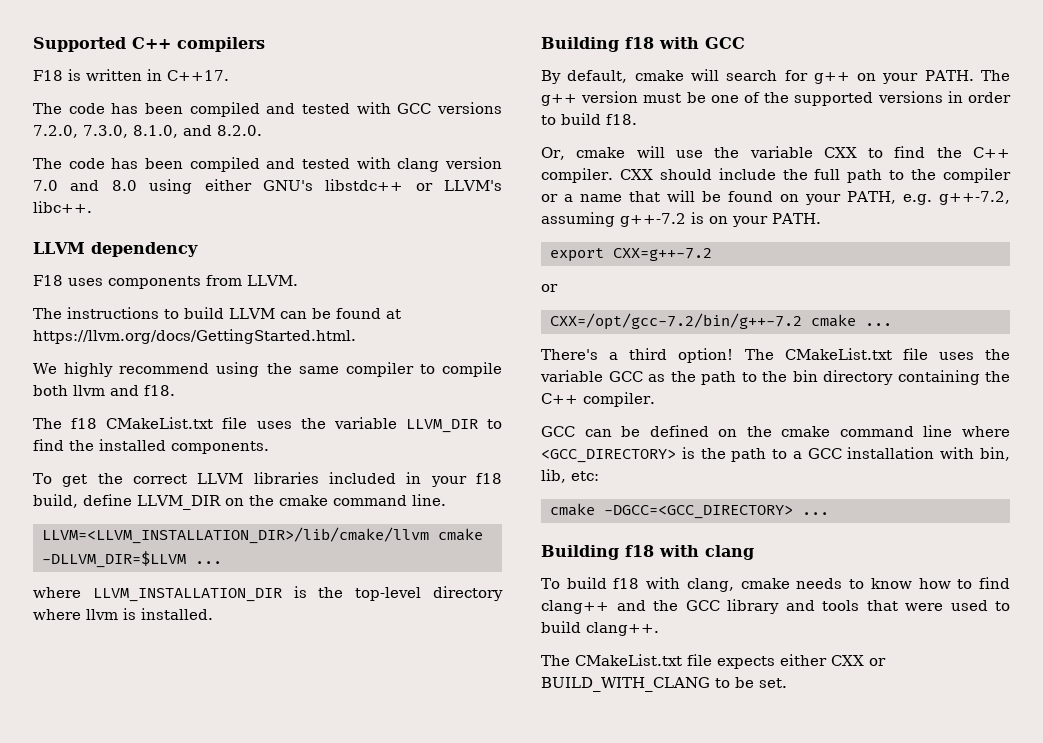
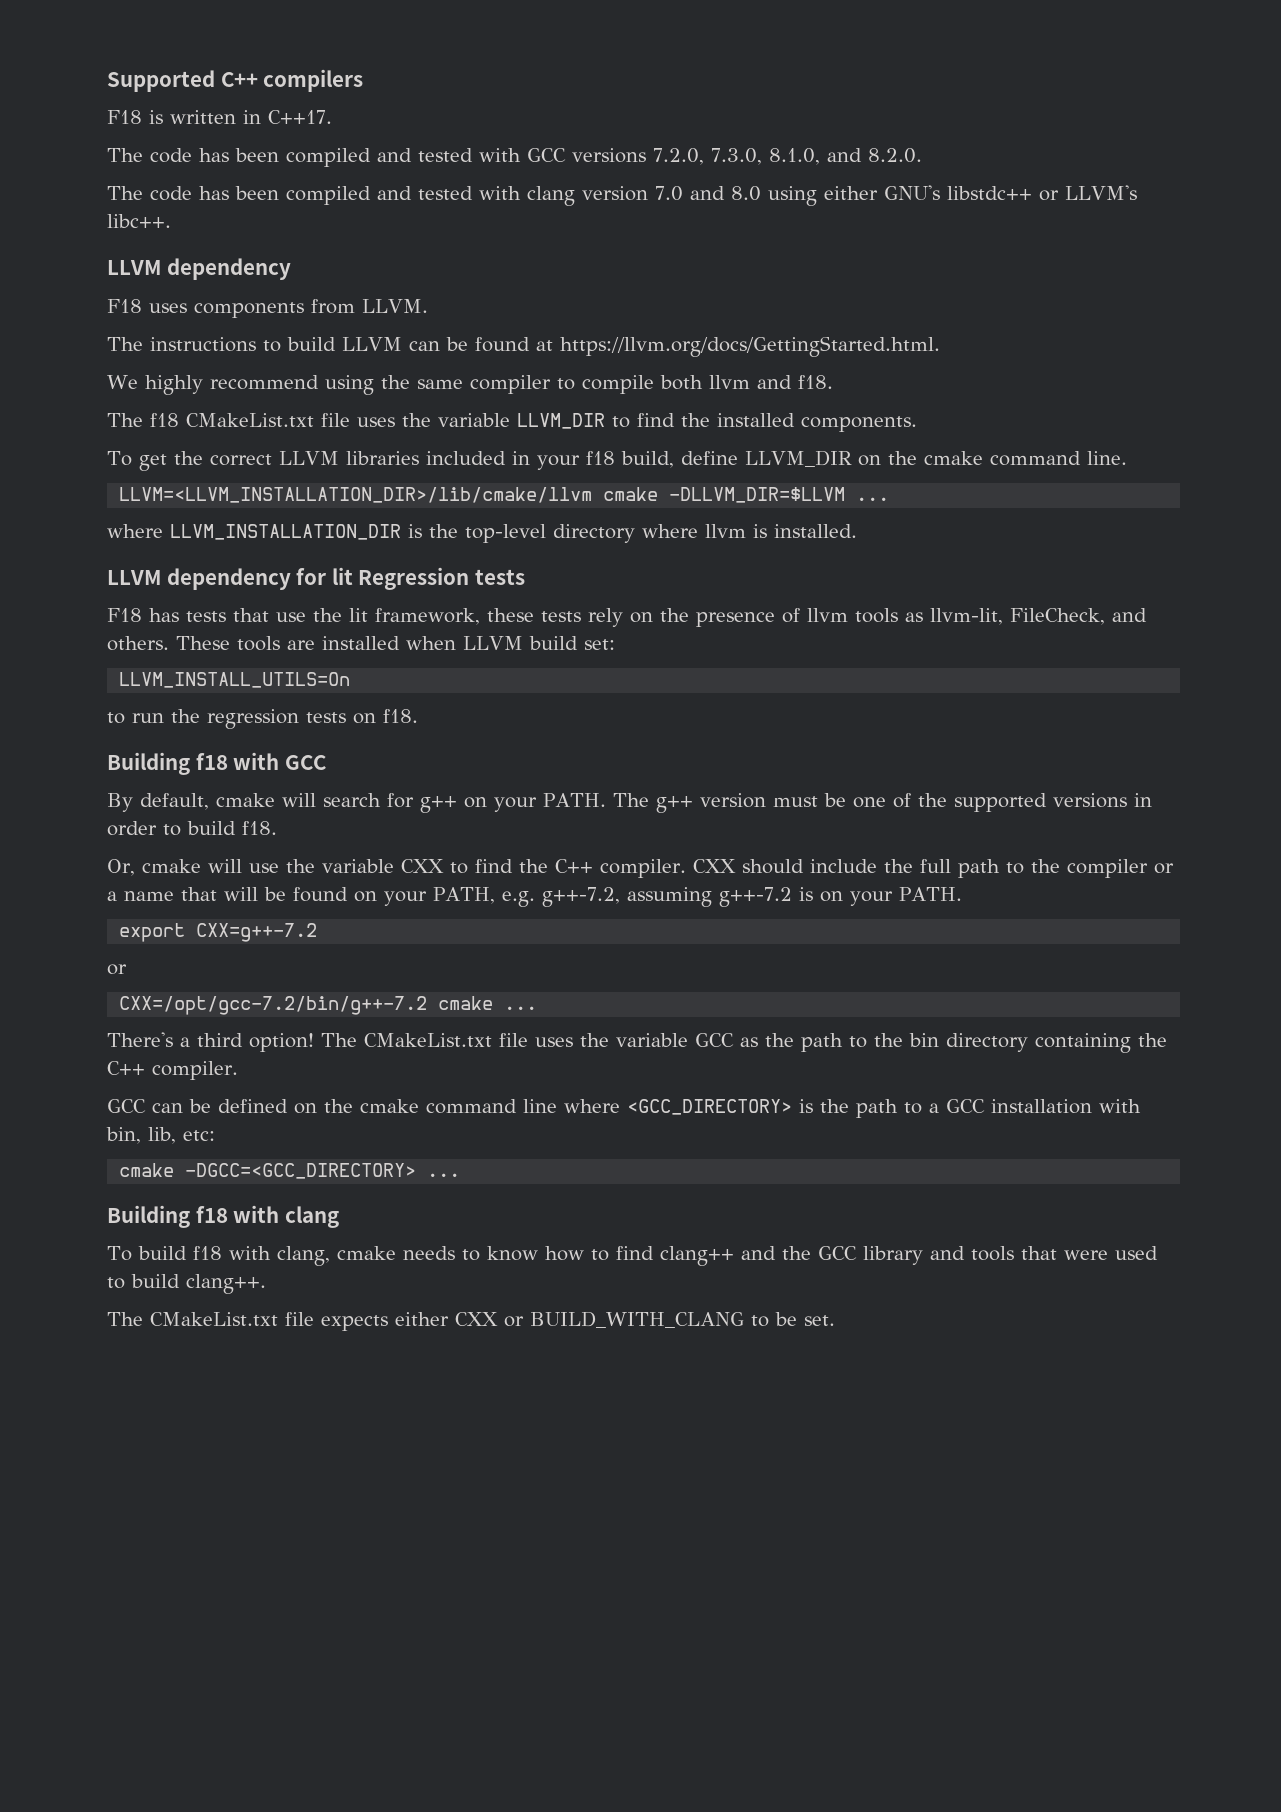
(213, 614) none -> [107,567,525,590] [107,608,1147,627] [107,636,615,651] [119,672,351,688] [107,709,418,729] // LLVM dependency for lit Regression tests // F18 has tests that use the lit framework, these tests rely on the presence of llvm tools as llvm-lit, FileCheck, and others. These tools are installed when LLVM build set: // LLVM_INSTALL_UTILS=On // to run the regression tests on f18.

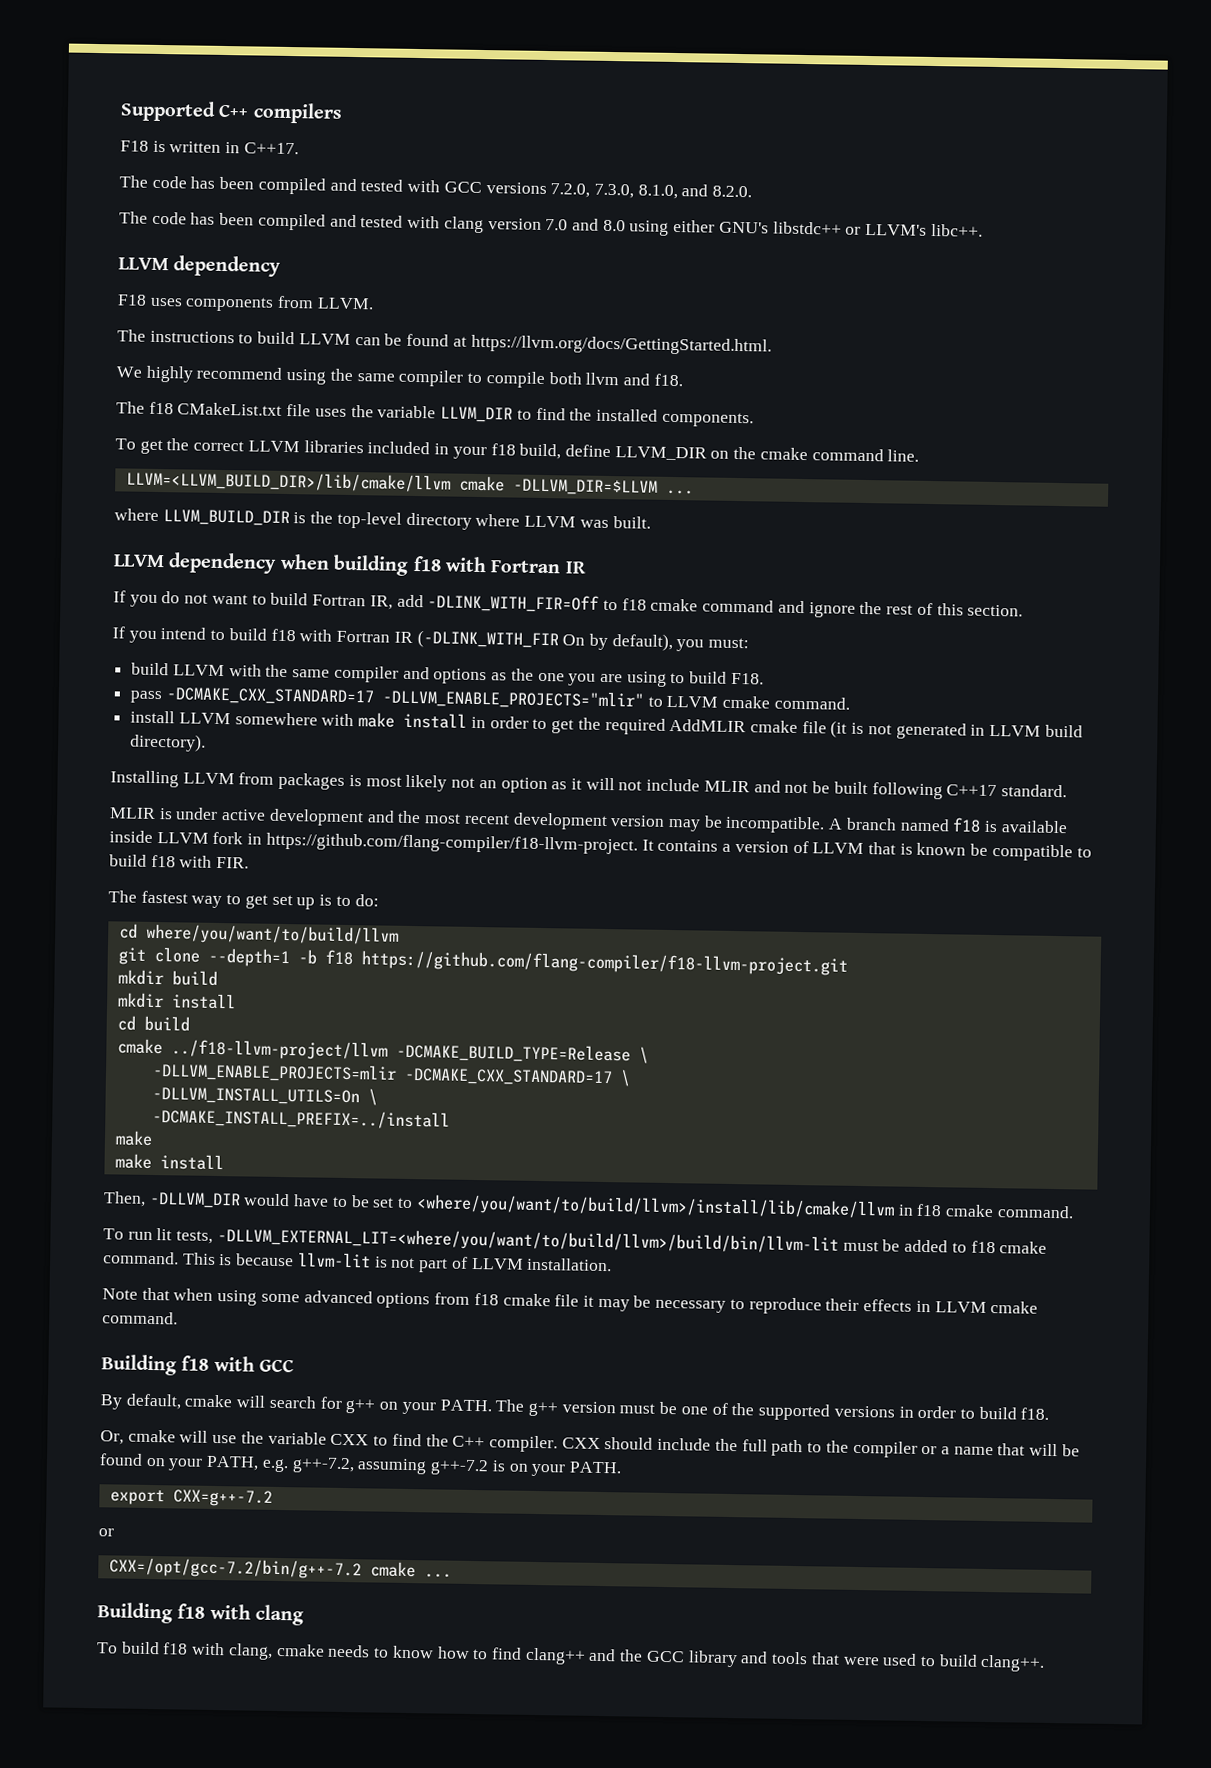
[119,487,593,503] LLVM=<LLVM_INSTALLATION_DIR>/lib/cmake/llvm -> [125,470,451,493] LLVM=<LLVM_BUILD_DIR>/lib/cmake/llvm
[170,524,401,540] LLVM_INSTALLATION_DIR -> [162,509,290,527] LLVM_BUILD_DIR
[705,524,857,538] [107,567,525,590] [107,608,1147,627] [107,636,615,651] [119,672,351,688] [107,709,418,729] llvm is installed. // LLVM dependency for lit Regression tests // F18 has tests that use the lit framework, these tests rely on the presence of llvm tools as llvm-lit, FileCheck, and others. These tools are installed when LLVM build set: // LLVM_INSTALL_UTILS=On // to run the regression tests on f18. -> [524,515,651,529] [113,552,587,576] [113,590,1024,618] [112,626,750,652] [131,662,764,687] [130,687,850,710] [130,710,1083,740] [130,733,207,752] [110,770,1067,800] [109,807,1068,834] [109,830,1092,862] [109,854,250,869] [108,890,379,910] [118,923,399,946] [117,946,848,976] [117,969,218,986] [117,992,236,1010] [116,1015,190,1032] [116,1038,649,1064] [151,1061,631,1087] [151,1086,378,1106] [151,1107,450,1130] [114,1130,153,1146] [114,1153,224,1171] [103,1191,1074,1220] [103,1227,1048,1255] [103,1251,613,1273] [102,1287,1039,1315] [102,1311,178,1325] LLVM was built. // LLVM dependency when building f18 with Fortran IR // If you do not want to build Fortran IR, add -DLINK_WITH_FIR=Off to f18 cmake command and ignore the rest of this section. // If you intend to build f18 with Fortran IR (-DLINK_WITH_FIR On by default), you must: // build LLVM with the same compiler and options as the one you are using to build F18. // pass -DCMAKE_CXX_STANDARD=17 -DLLVM_ENABLE_PROJECTS="mlir" to LLVM cmake command. // install LLVM somewhere with make install in order to get the required AddMLIR cmake file (it is not generated in LLVM build directory). // Installing LLVM from packages is most likely not an option as it will not include MLIR and not be built following C++17 standard. // MLIR is under active development and the most recent development version may be incompatible. A branch named f18 is available inside LLVM fork in https://github.com/flang-compiler/f18-llvm-project. It contains a version of LLVM that is known be compatible to build f18 with FIR. // The fastest way to get set up is to do: // cd where/you/want/to/build/llvm // git clone --depth=1 -b f18 https://github.com/flang-compiler/f18-llvm-project.git // mkdir build // mkdir install // cd build // cmake ../f18-llvm-project/llvm -DCMAKE_BUILD_TYPE=Release \ // -DLLVM_ENABLE_PROJECTS=mlir -DCMAKE_CXX_STANDARD=17 \ // -DLLVM_INSTALL_UTILS=On \ // -DCMAKE_INSTALL_PREFIX=../install // make // make install // Then, -DLLVM_DIR would have to be set to <where/you/want/to/build/llvm>/install/lib/cmake/llvm in f18 cmake command. // To run lit tests, -DLLVM_EXTERNAL_LIT=<where/you/want/to/build/llvm>/build/bin/llvm-lit must be added to f18 cmake command. This is because llvm-lit is not part of LLVM installation. // Note that when using some advanced options from f18 cmake file it may be necessary to reproduce their effects in LLVM cmake command.
[107,1032,1167,1053] [107,1061,238,1080] [107,1099,1141,1118] [106,1127,215,1144] [119,1163,461,1179] // There's a third option! The CMakeList.txt file uses the variable GCC as the path to the bin directory containing the C++ compiler. // GCC can be defined on the cmake command line where <GCC_DIRECTORY> is the path to a GCC installation with bin, lib, etc: // cmake -DGCC=<GCC_DIRECTORY> ... -> (452, 1575) none
[107,1311,835,1331] // The CMakeList.txt file expects either CXX or BUILD_WITH_CLANG to be set. -> (1046, 1663) none

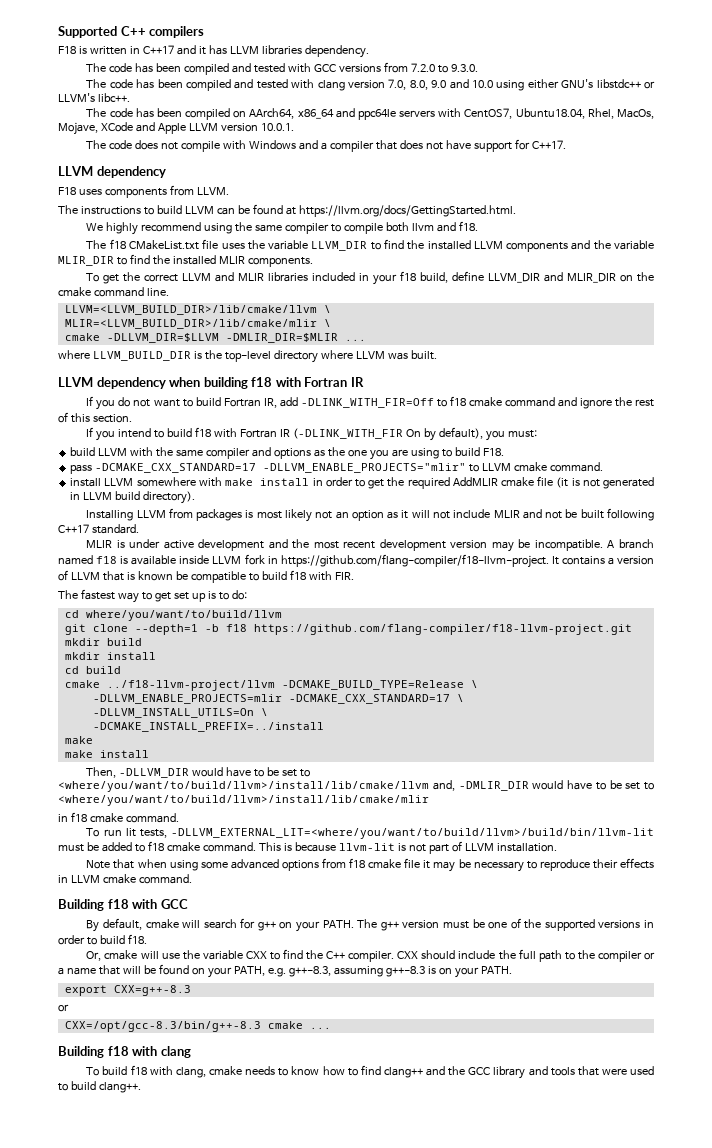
[243,142,299,155] C++17. -> [142,45,369,58] C++17 and it has LLVM libraries dependency.
[550,183,753,200] 7.2.0, 7.3.0, 8.1.0, and 8.2.0. -> [384,62,478,73] from 7.2.0 to 9.3.0.
[545,218,626,232] 7.0 and 8.0 -> [388,79,493,90] 7.0, 8.0, 9.0 and 10.0
(983, 230) none -> [86,108,655,120] [58,122,294,135] [86,139,566,152] // The code has been compiled on AArch64, x86_64 and ppc64le servers with CentOS7, Ubuntu18.04, Rhel, MacOs, Mojave, XCode and Apple LLVM version 10.0.1. // The code does not compile with Windows and a compiler that does not have support for C++17.
(658, 415) none -> [473,240,655,252] [58,254,245,266] LLVM components and the variable MLIR_DIR to find the installed MLIR
(300, 446) none -> [215,272,265,282] and MLIR
(707, 453) none -> [544,272,617,283] and MLIR_DIR
(451, 481) none -> [323,305,331,313] [64,319,331,329] \ // MLIR=<LLVM_BUILD_DIR>/lib/cmake/mlir \ //
(658, 487) none -> [225,333,338,343] -DMLIR_DIR=$MLIR
(895, 1207) none -> [432,780,654,791] [58,795,429,806] and, -DMLIR_DIR would have to be set to <where/you/want/to/build/llvm>/install/lib/cmake/mlir //
[291,1457,490,1476] g++-7.2, assuming g++-7.2 -> [288,966,425,977] g++-8.3, assuming g++-8.3
[172,1489,273,1507] CXX=g++-7.2 -> [113,985,191,996] CXX=g++-8.3
[108,1557,362,1580] CXX=/opt/gcc-7.2/bin/g++-7.2 -> [64,1021,261,1032] CXX=/opt/gcc-8.3/bin/g++-8.3

